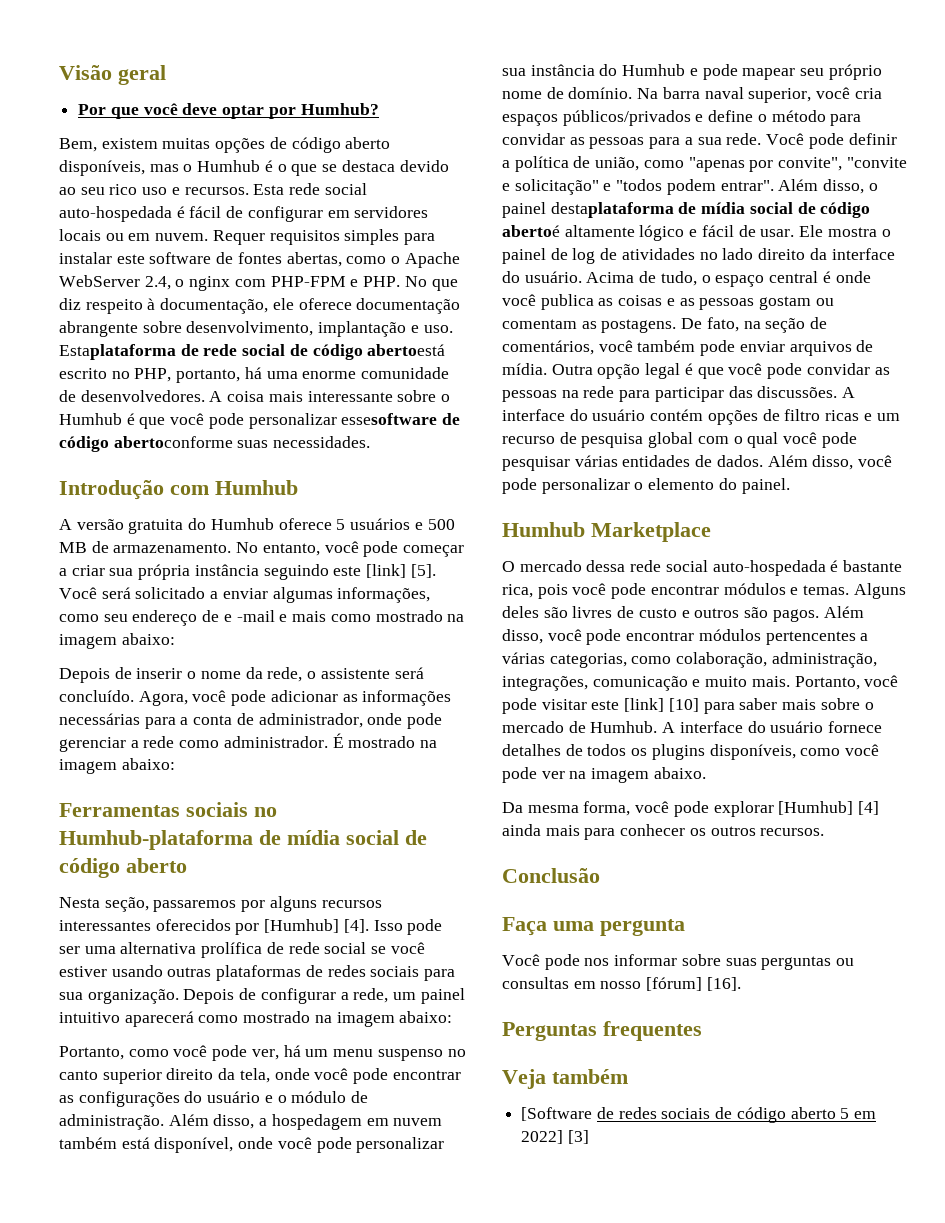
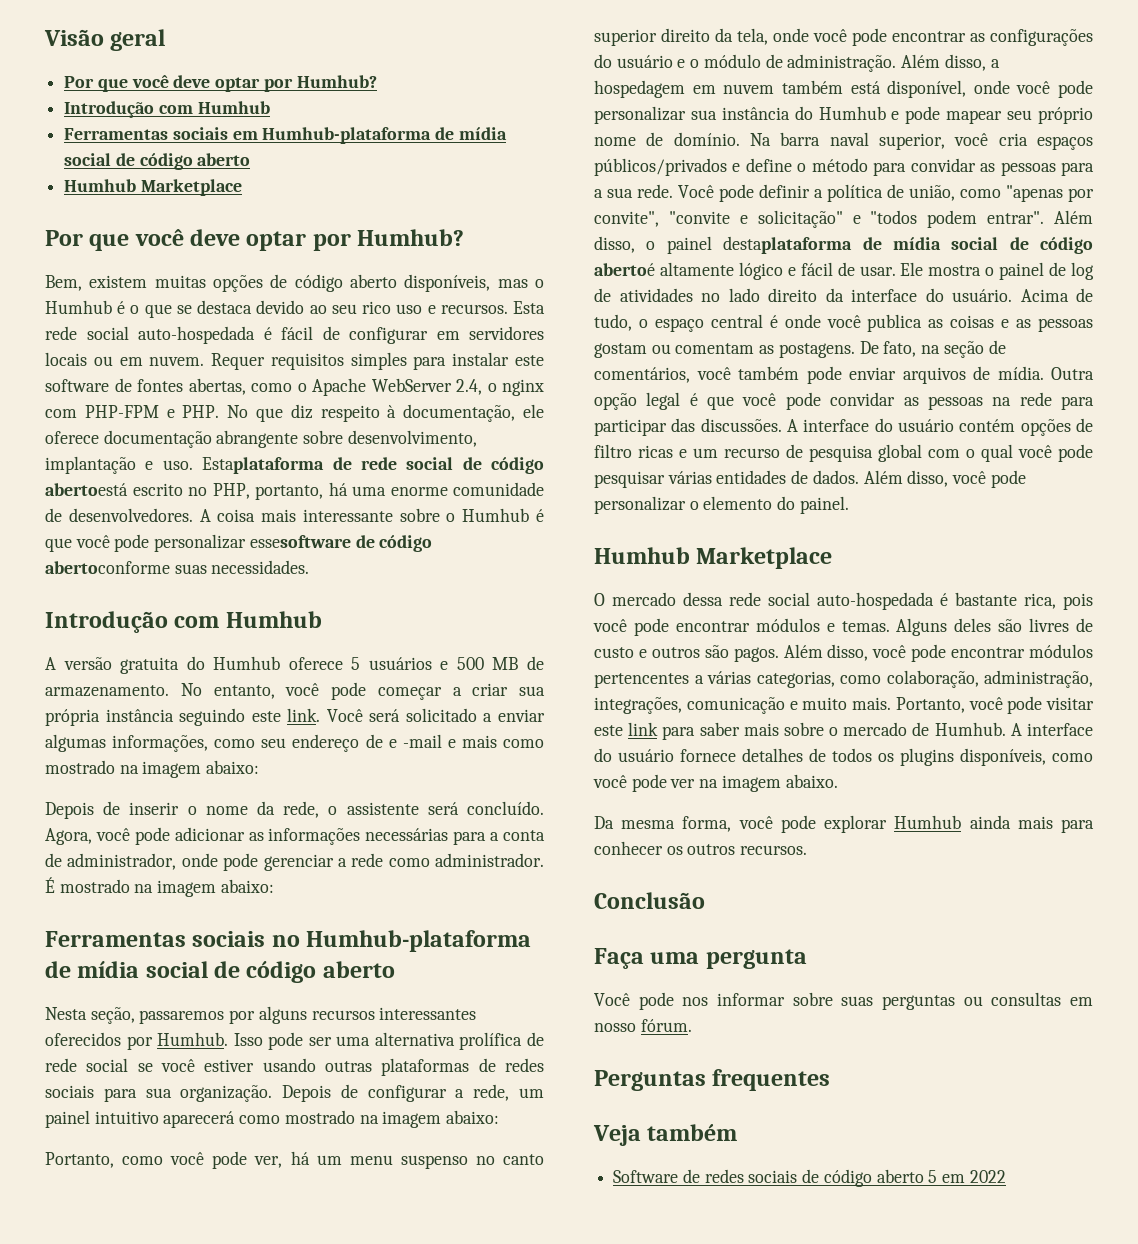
(379, 109) none -> [64,101,270,118] [64,127,507,144] [64,153,251,170] [64,179,242,196] [45,229,465,251] // Introdução com Humhub // Ferramentas sociais em Humhub-plataforma de mídia social de código aberto // Humhub Marketplace // Por que você deve optar por Humhub?
[366,564,436,578] [link] [5]. -> [287,708,321,722] link.
[264,919,369,933] [Humhub] [4]. -> [157,1032,229,1046] Humhub.
[624,698,699,712] [link] [10] -> [628,722,659,736] link
[778,801,880,815] [Humhub] [4] -> [894,815,962,829] Humhub
[646,977,741,991] [fórum] [16]. -> [640,1019,692,1032] fórum.
[521,1107,593,1121] [Software -> [613,1170,679,1183] Software
[521,1130,589,1144] 2022] [3] -> [969,1170,1006,1183] 2022

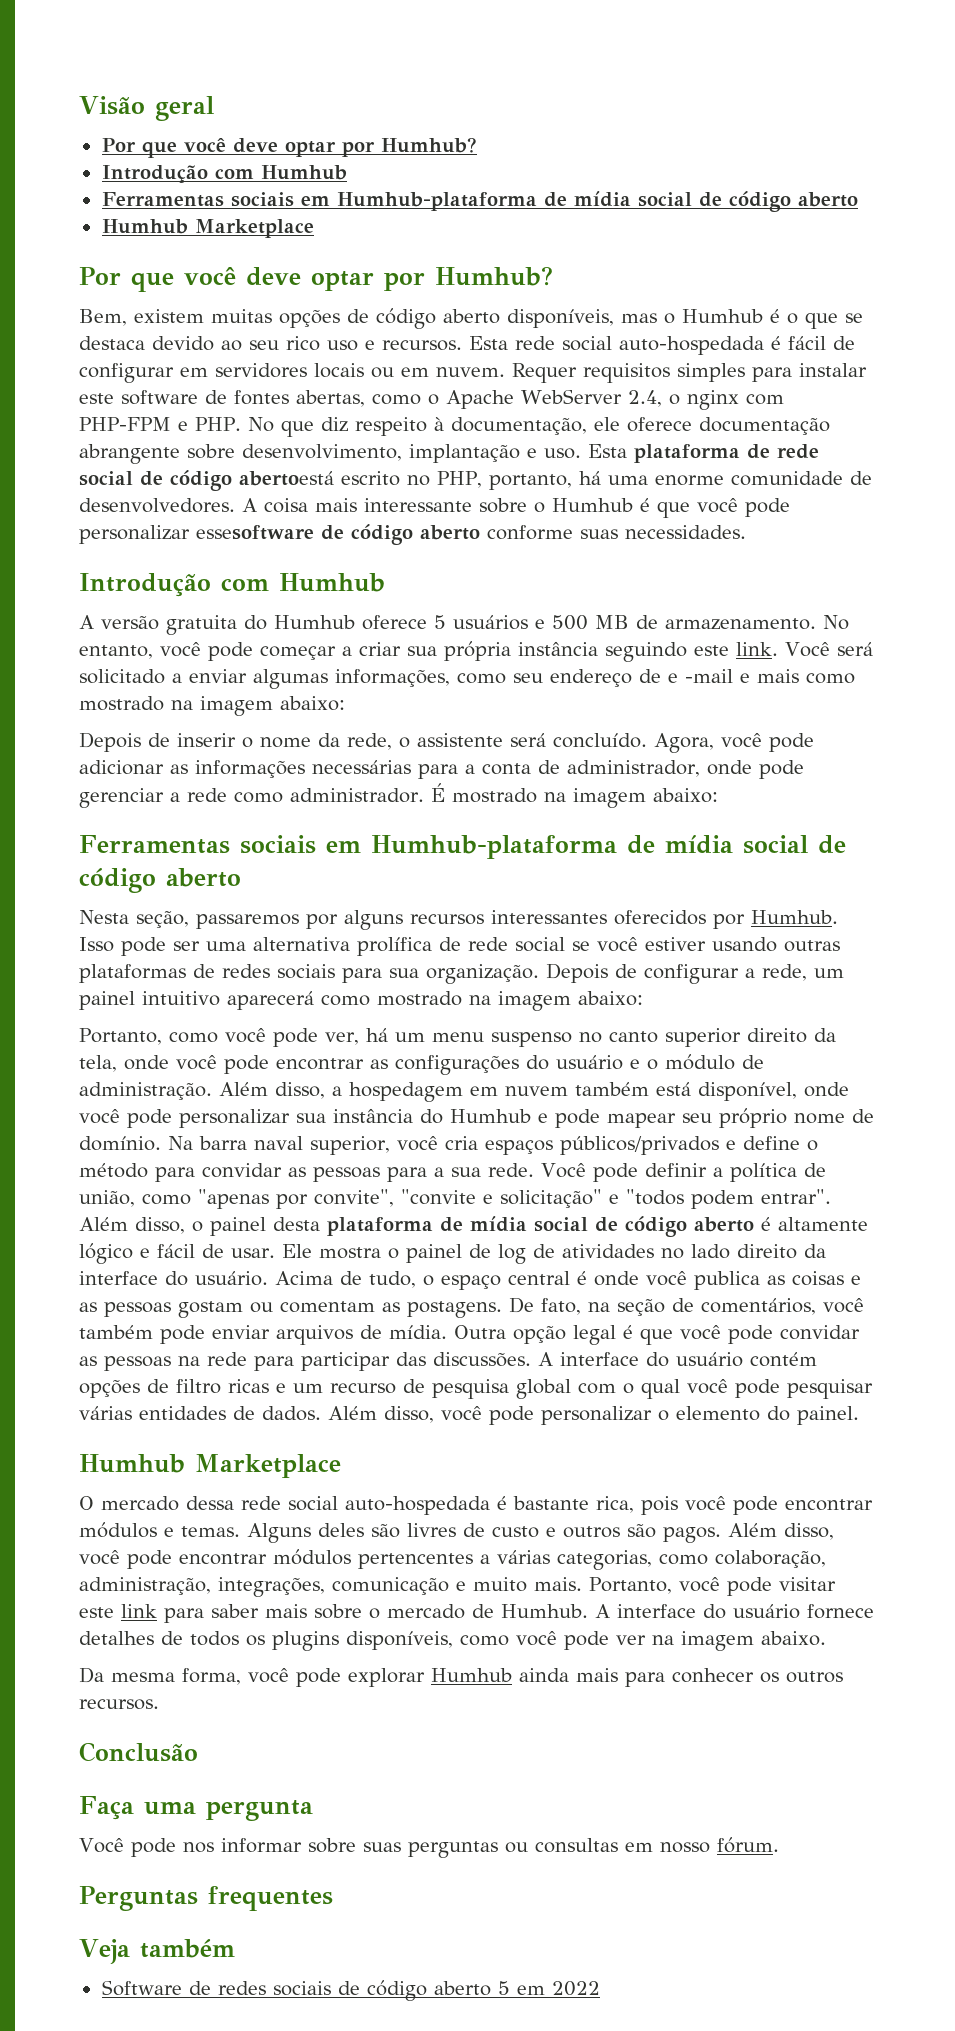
[202,457,325,474] Estaplataforma -> [588,444,740,463] Esta plataforma
[45,561,170,574] abertoconforme -> [420,525,573,540] aberto conforme
[271,935,300,947] no -> [326,841,361,853] em
[723,236,1093,254] [594,263,655,276] destaplataforma de mídia social de código abertoé -> [273,1216,771,1237] desta plataforma de mídia social de código aberto é

